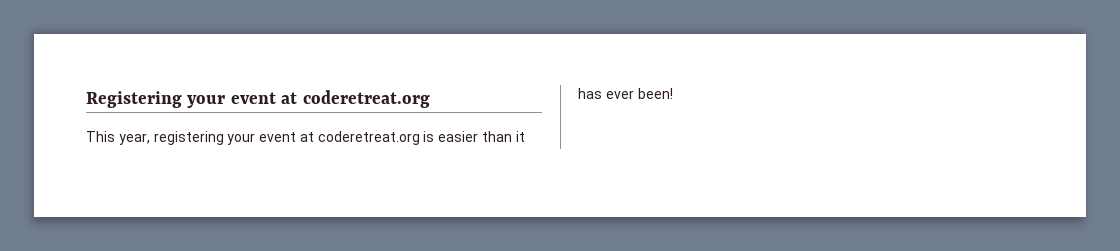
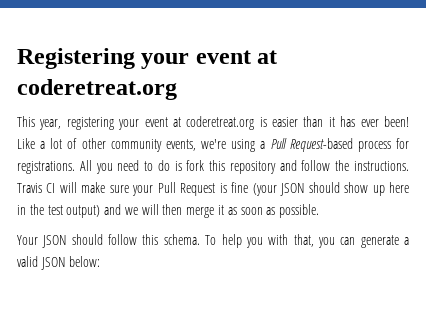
(673, 93) none -> [17,138,409,152] [17,160,410,174] [17,182,409,196] [17,204,320,218] [17,234,409,248] [17,256,100,270] Like a lot of other community events, we're using a Pull Request-based process for registrations. All you need to do is fork this repository and follow the instructions. Travis CI will make sure your Pull Request is fine (your JSON should show up here in the test output) and we will then merge it as soon as possible. // Your JSON should follow this schema. To help you with that, you can generate a valid JSON below:

